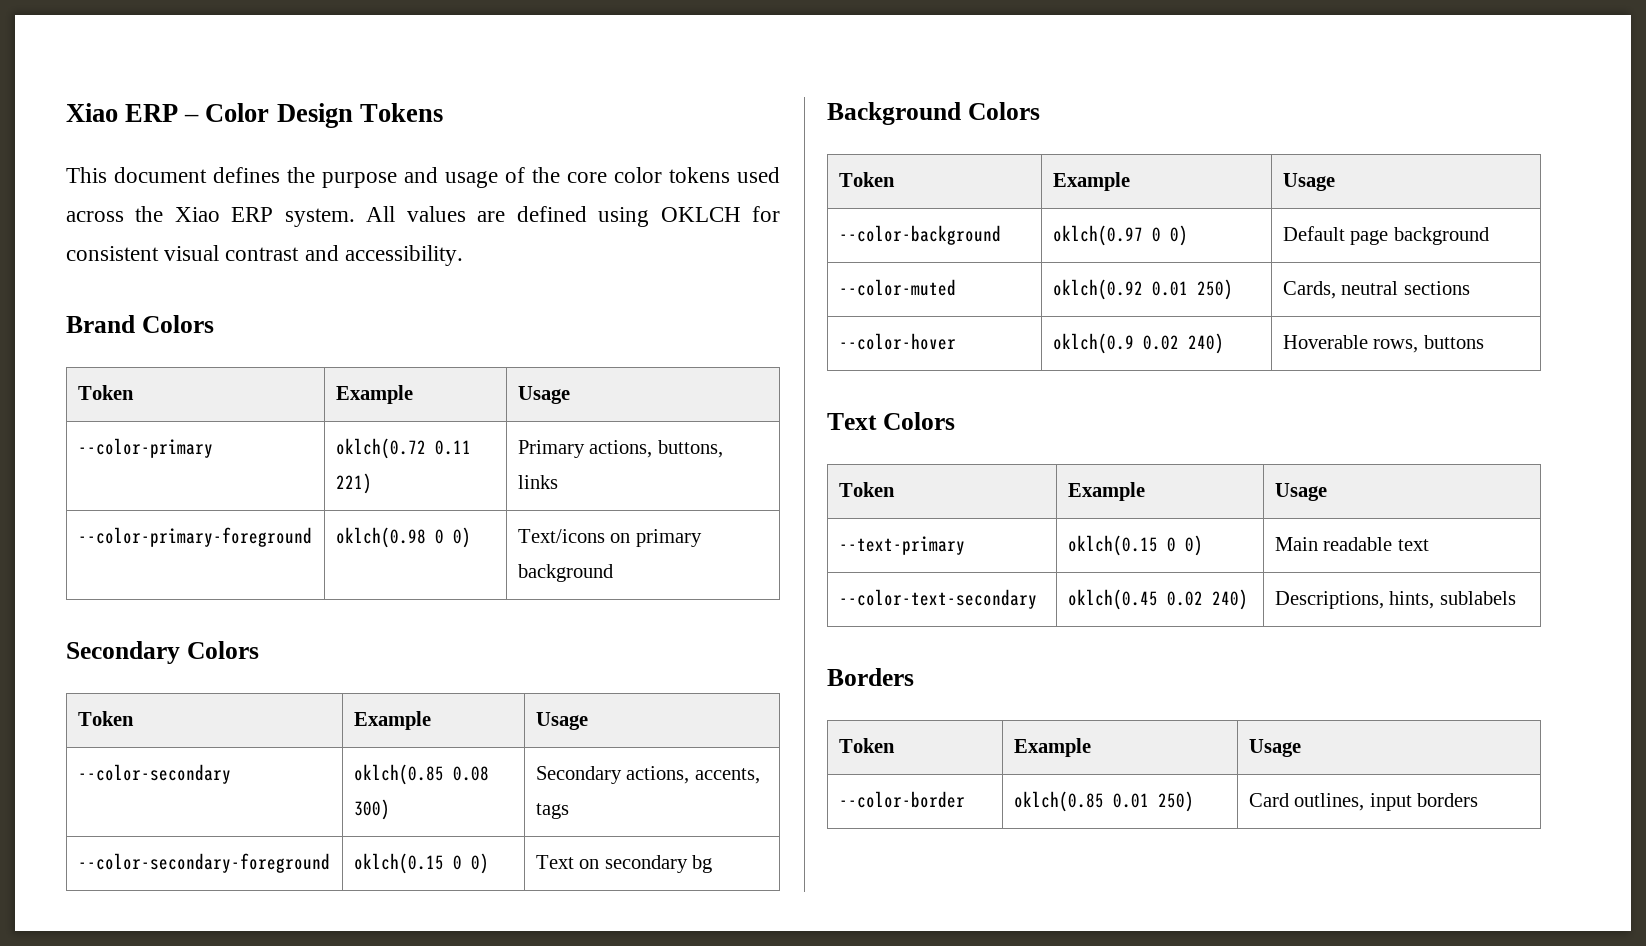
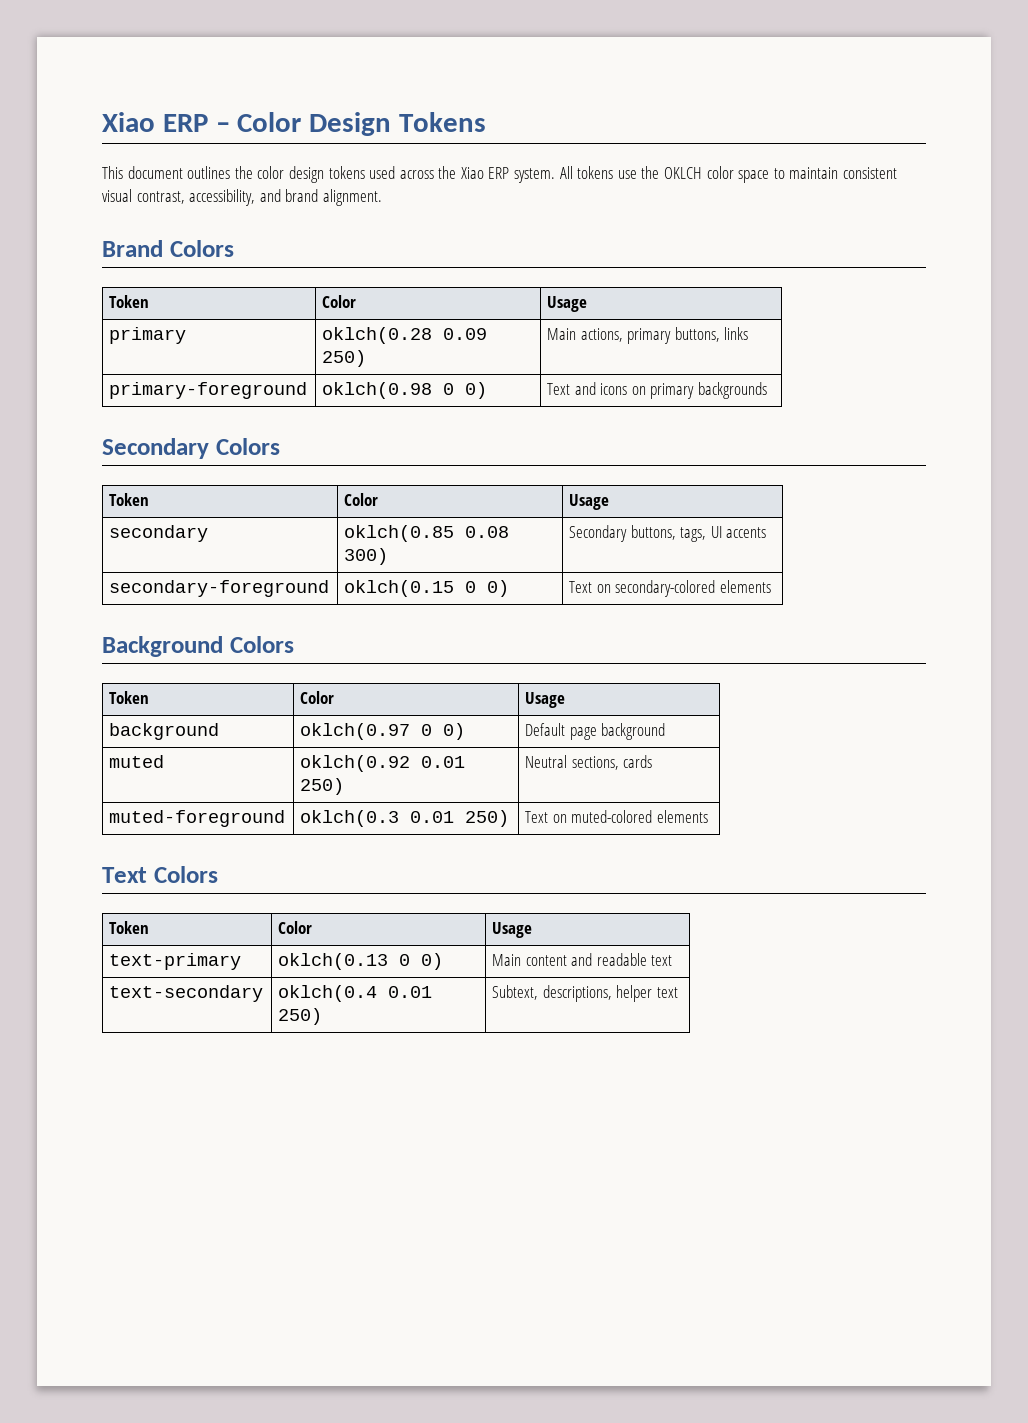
[213,167,662,188] defines the purpose and usage of the core color -> [187,166,324,183] outlines the color design
[406,206,780,227] [66,245,463,266] values are defined using OKLCH for consistent visual contrast and accessibility. -> [577,166,897,183] [102,189,382,206] tokens use the OKLCH color space to maintain consistent visual contrast, accessibility, and brand alignment.
[335,385,413,404] [517,386,570,404] [77,438,213,458] [335,438,471,459] [335,473,372,494] [517,440,653,458] Example | Usage // --color-primary | oklch(0.72 0.11 221) | Primary actions, -> [322,295,357,308] [547,296,588,312] [109,327,187,344] [322,327,488,344] [322,350,367,367] [547,328,672,344] Color | Usage // primary | oklch(0.28 0.09 250) | Main actions, primary
[77,527,312,547] --color-primary-foreground -> [109,382,308,399] primary-foreground
[517,529,605,543] Text/icons -> [547,382,628,395] Text and icons
[517,564,613,582] background -> [697,382,767,399] backgrounds
[353,711,431,730] [535,712,588,730] [77,764,231,784] Example | Usage // --color-secondary -> [344,493,379,506] [569,494,610,510] [109,525,209,542] Color | Usage // secondary
[626,766,760,784] [535,803,569,819] [77,853,330,873] actions, accents, tags // --color-secondary-foreground -> [630,525,767,542] [109,580,330,597] buttons, tags, UI accents // secondary-foreground
[604,855,713,873] secondary bg -> [615,580,771,597] secondary-colored elements
[1052,172,1130,191] [1282,173,1335,191] [838,225,1001,245] Example | Usage // --color-background -> [300,691,335,704] [525,692,566,708] [109,723,220,740] Color | Usage // background
[838,279,956,296] --color-muted -> [109,755,165,768] muted
[1282,281,1470,299] [838,333,956,350] [1052,333,1224,354] [1282,335,1484,353] Cards, neutral sections // --color-hover | oklch(0.9 0.02 240) | Hoverable rows, buttons -> [525,755,653,770] [109,810,286,827] [300,810,510,827] [525,810,708,823] Neutral sections, cards // muted-foreground | oklch(0.3 0.01 250) | Text on muted-colored elements
[1067,482,1145,501] [1274,483,1327,501] [838,536,965,555] [1067,535,1158,556] Example | Usage // --text-primary | oklch(0.15 -> [278,921,313,934] [492,922,533,938] [109,953,242,970] [278,953,389,970] Color | Usage // text-primary | oklch(0.13
(1318, 544) none -> [525,953,593,966] content and
[838,589,1037,609] [1067,589,1248,610] [1274,591,1516,609] [827,668,914,686] [838,738,895,753] [1013,738,1091,757] [1248,739,1301,757] [838,791,965,808] [1013,791,1194,812] [1248,793,1479,811] --color-text-secondary | oklch(0.45 0.02 240) | Descriptions, hints, sublabels // Borders // Token | Example | Usage // --color-border | oklch(0.85 0.01 250) | Card outlines, input borders -> [109,985,264,1002] [278,985,433,1002] [278,1008,323,1025] [492,985,678,1002] text-secondary | oklch(0.4 0.01 250) | Subtext, descriptions, helper text

